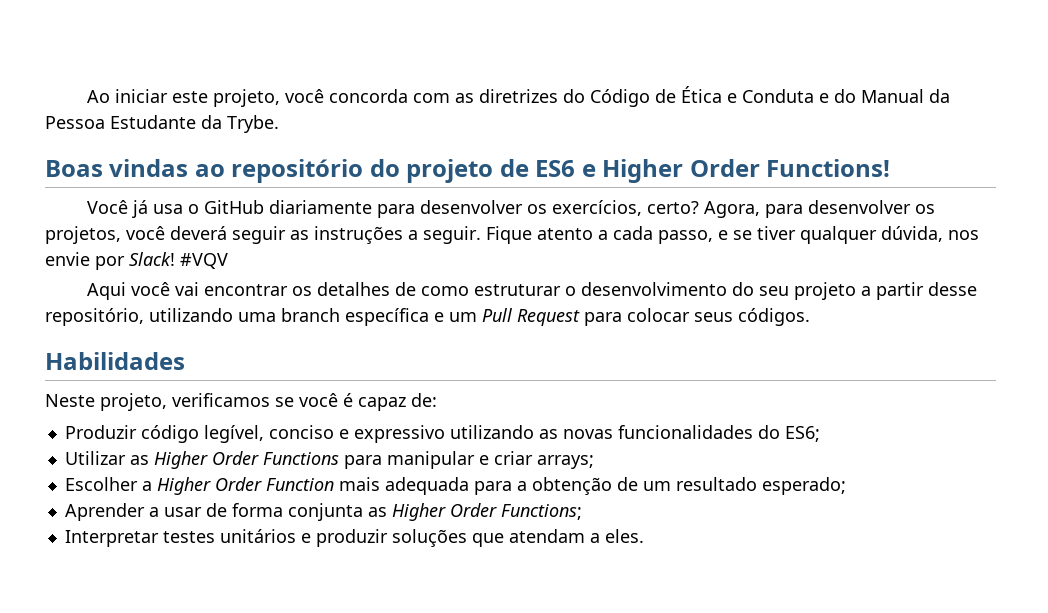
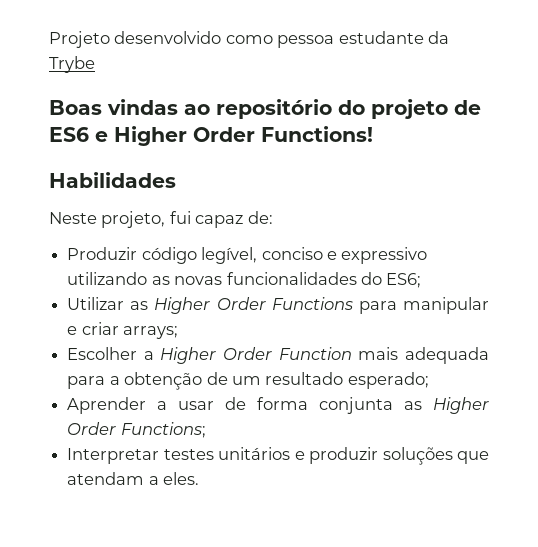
[86,86,950,107] [45,115,279,133] Ao iniciar este projeto, você concorda com as diretrizes do Código de Ética e Conduta e do Manual da Pessoa Estudante da Trybe. -> [49,31,450,48] [49,56,95,73] Projeto desenvolvido como pessoa estudante da Trybe
[86,200,935,218] [45,226,979,244] [45,252,228,270] [86,282,977,300] [45,308,810,326] // Você já usa o GitHub diariamente para desenvolver os exercícios, certo? Agora, para desenvolver os projetos, você deverá seguir as instruções a seguir. Fique atento a cada passo, e se tiver qualquer dúvida, nos envie por Slack! #VQV // Aqui você vai encontrar os detalhes de como estruturar o desenvolvimento do seu projeto a partir desse repositório, utilizando uma branch específica e um Pull Request para colocar seus códigos. -> (373, 134) none
[172,393,353,407] verificamos se você é -> [169,211,191,224] fui

